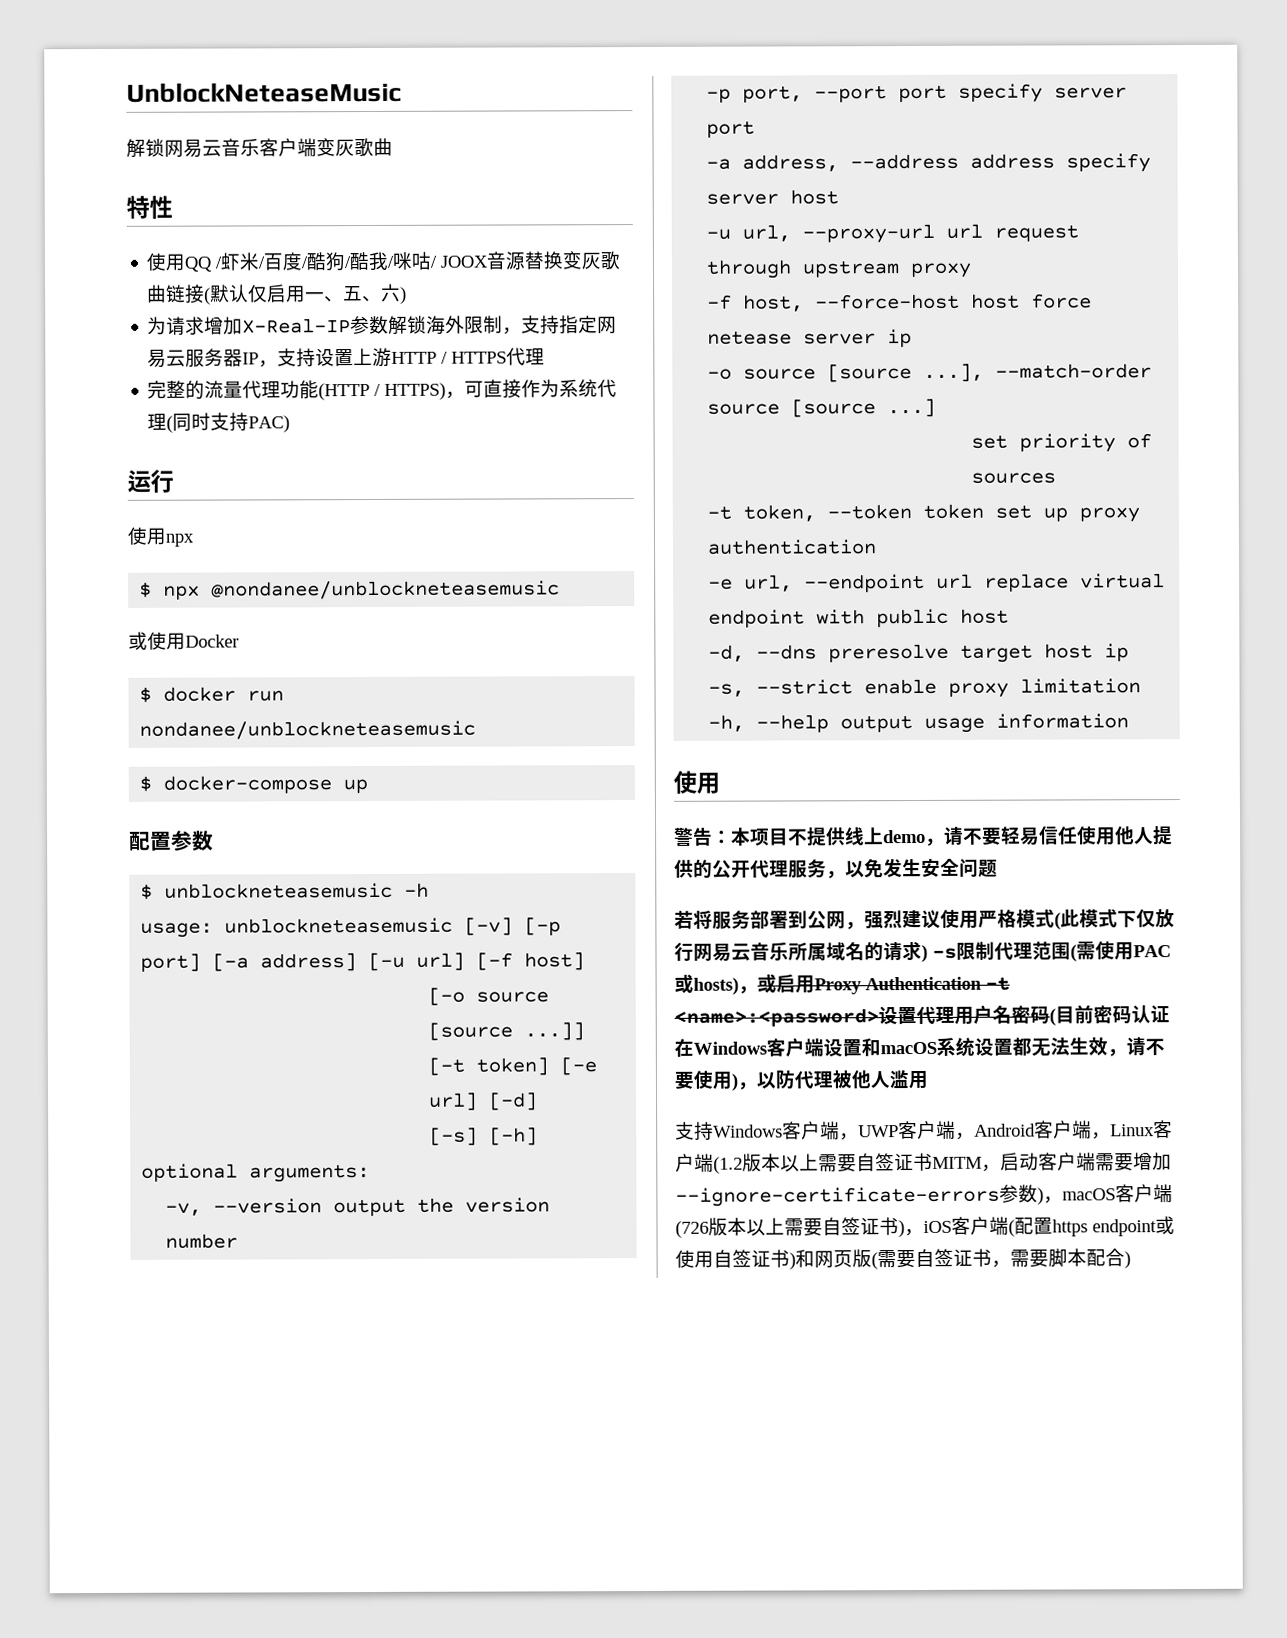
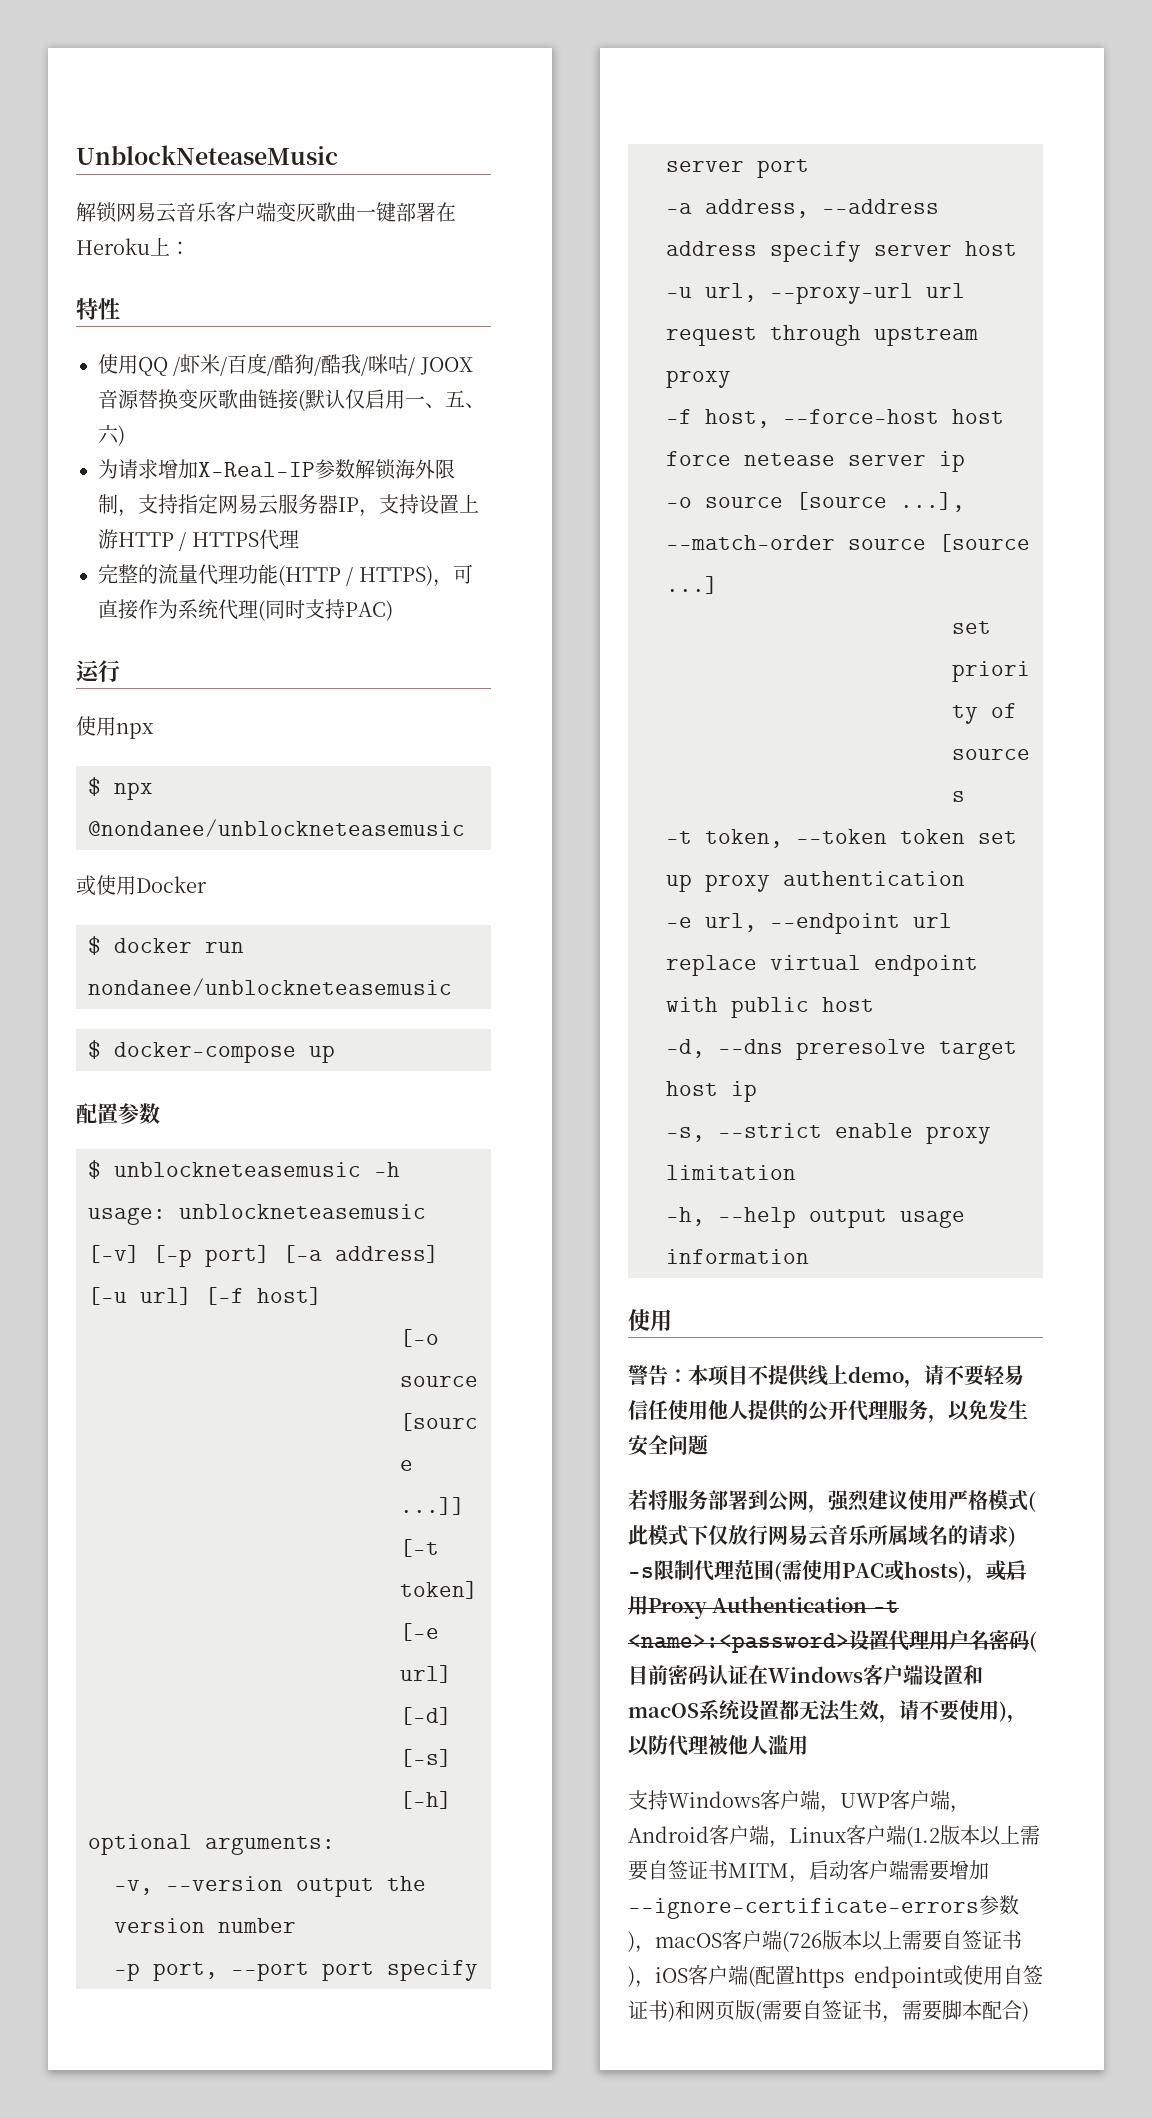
(393, 146) none -> [356,202,456,222] [76,237,190,256] 一键部署在Heroku上：

